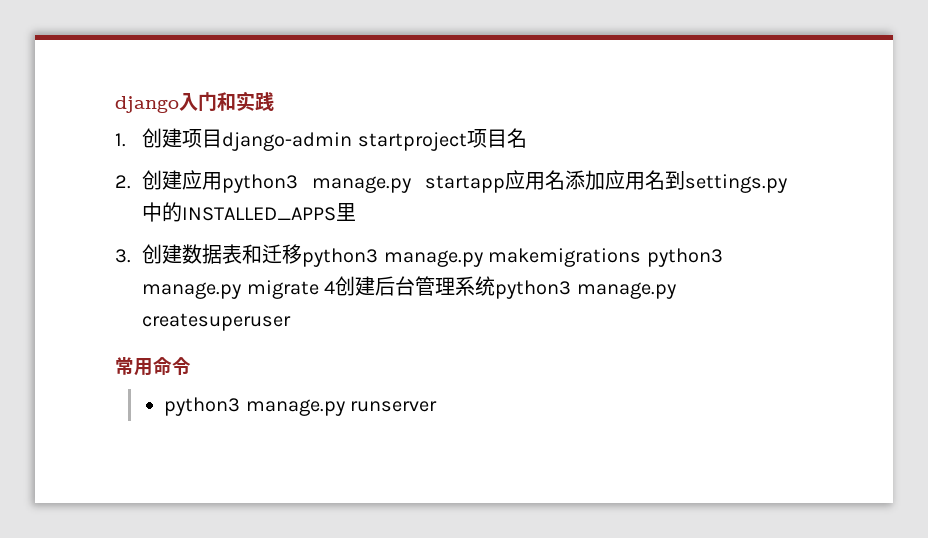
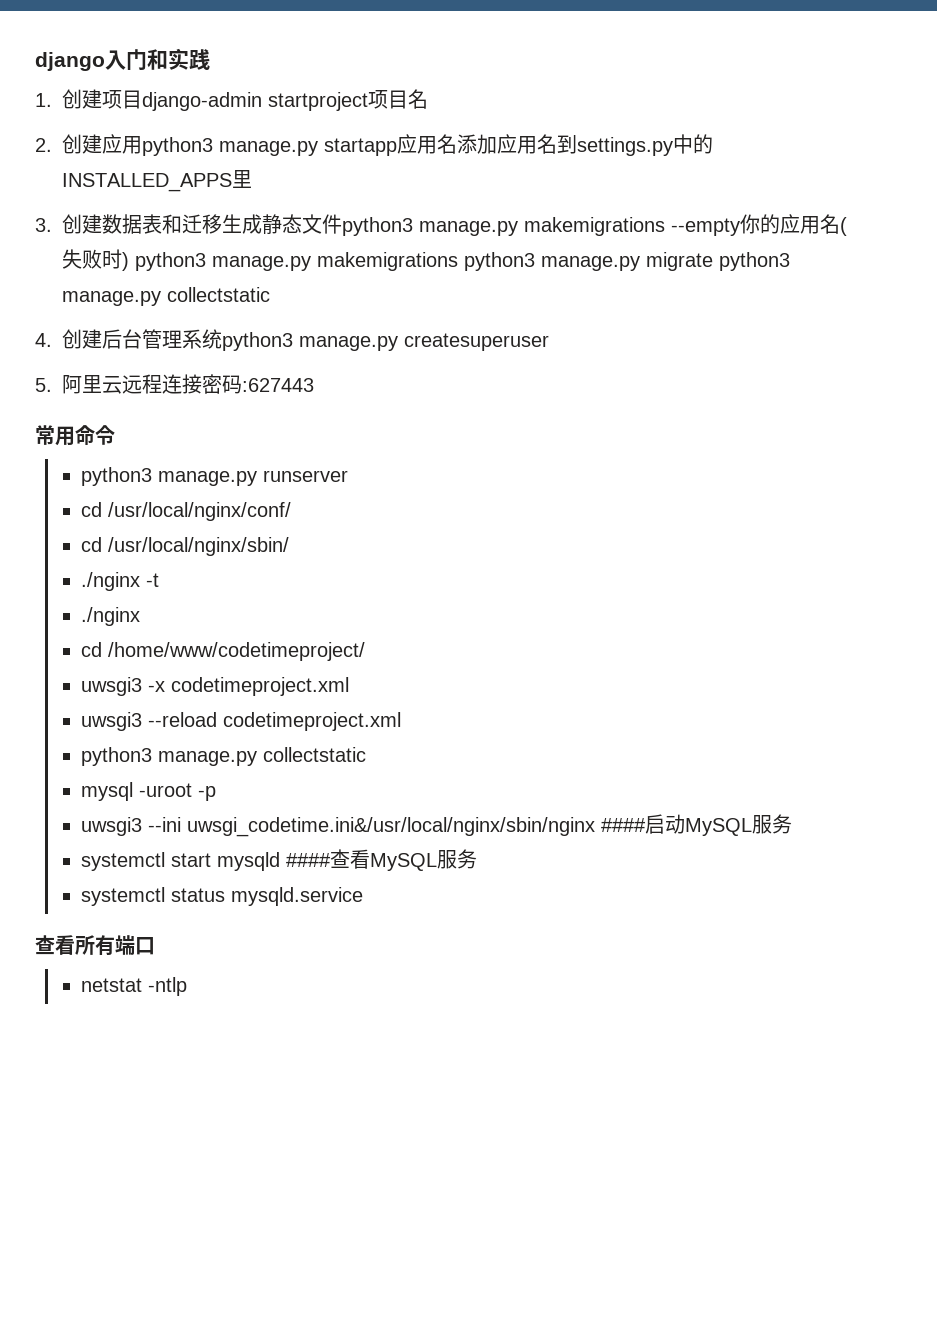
(303, 254) none -> [222,214,847,236] [62,249,129,271] 生成静态文件python3 manage.py makemigrations --empty你的应用名(失败时)
[324,281,336,294] 4 -> [719,252,790,271] [62,287,270,306] [35,333,52,347] python3 manage.py collectstatic // 4.
(292, 322) none -> [35,374,314,394] // 5.阿里云远程连接密码:627443
(438, 406) none -> [81,502,292,521] [81,537,290,556] [81,572,160,591] [81,607,141,626] [81,642,366,661] [81,677,350,696] [81,712,402,731] [81,747,367,766] [81,782,217,801] [81,814,793,837] [81,849,478,871] [81,887,364,906] [35,935,155,955] [81,977,188,996] // cd /usr/local/nginx/conf/ // cd /usr/local/nginx/sbin/ // ./nginx -t // ./nginx // cd /home/www/codetimeproject/ // uwsgi3 -x codetimeproject.xml // uwsgi3 --reload codetimeproject.xml // python3 manage.py collectstatic // mysql -uroot -p // uwsgi3 --ini uwsgi_codetime.ini&/usr/local/nginx/sbin/nginx ####启动MySQL服务 // systemctl start mysqld ####查看MySQL服务 // systemctl status mysqld.service // 查看所有端口 // netstat -ntlp

